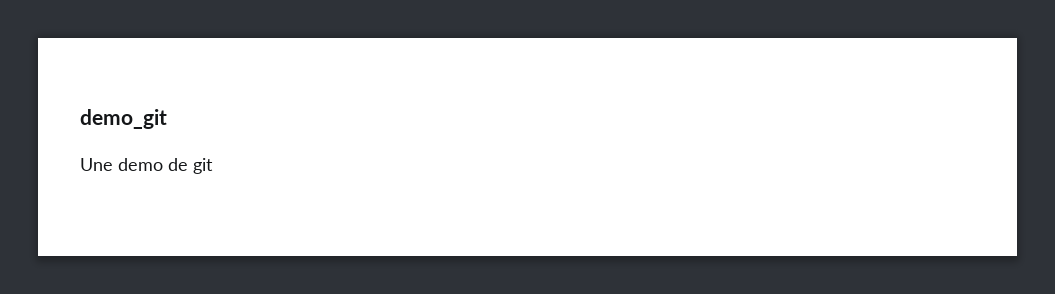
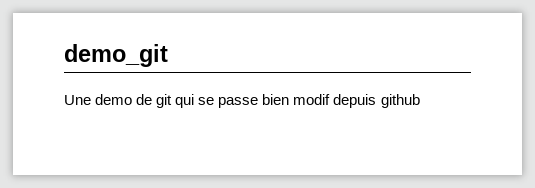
(213, 166) none -> [175,94,420,108] qui se passe bien modif depuis github

